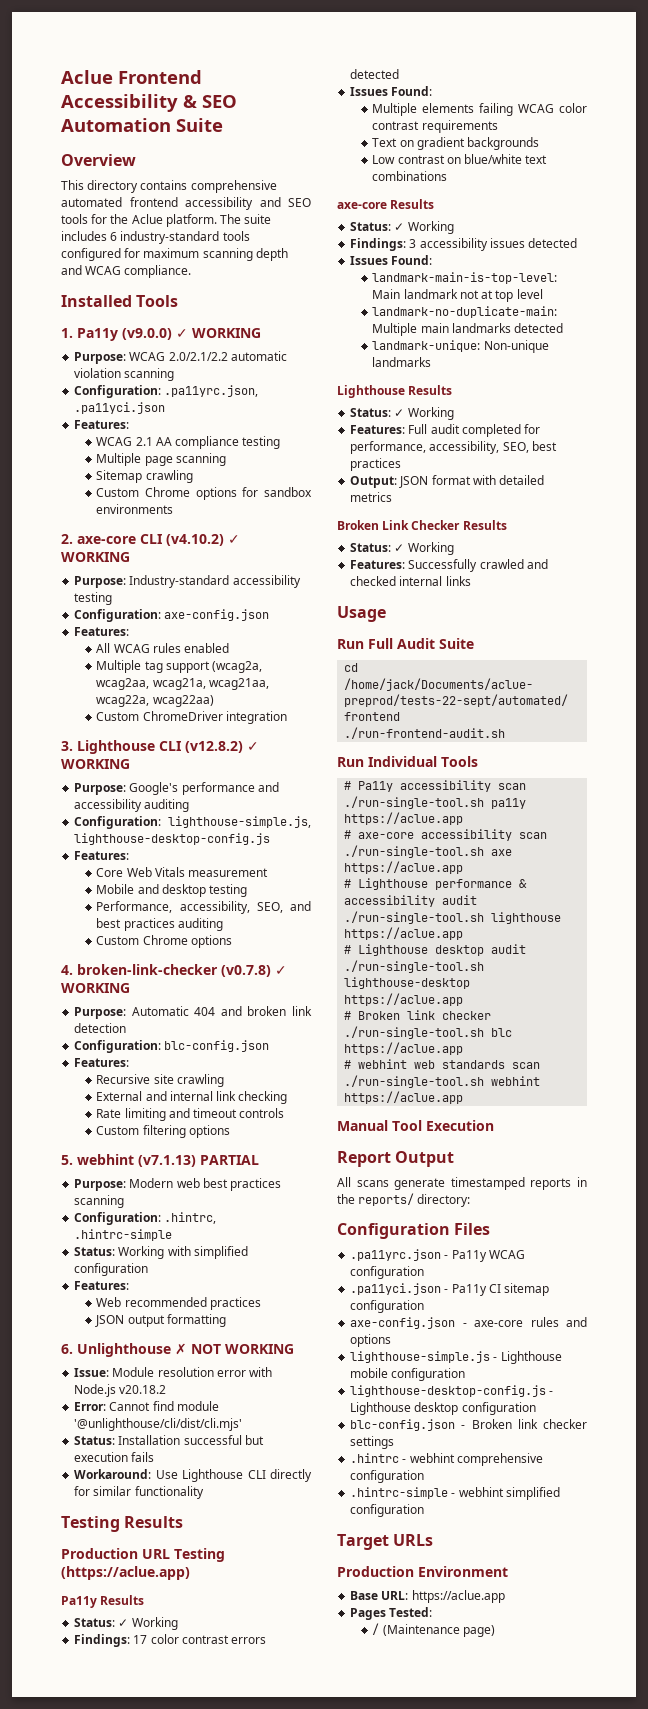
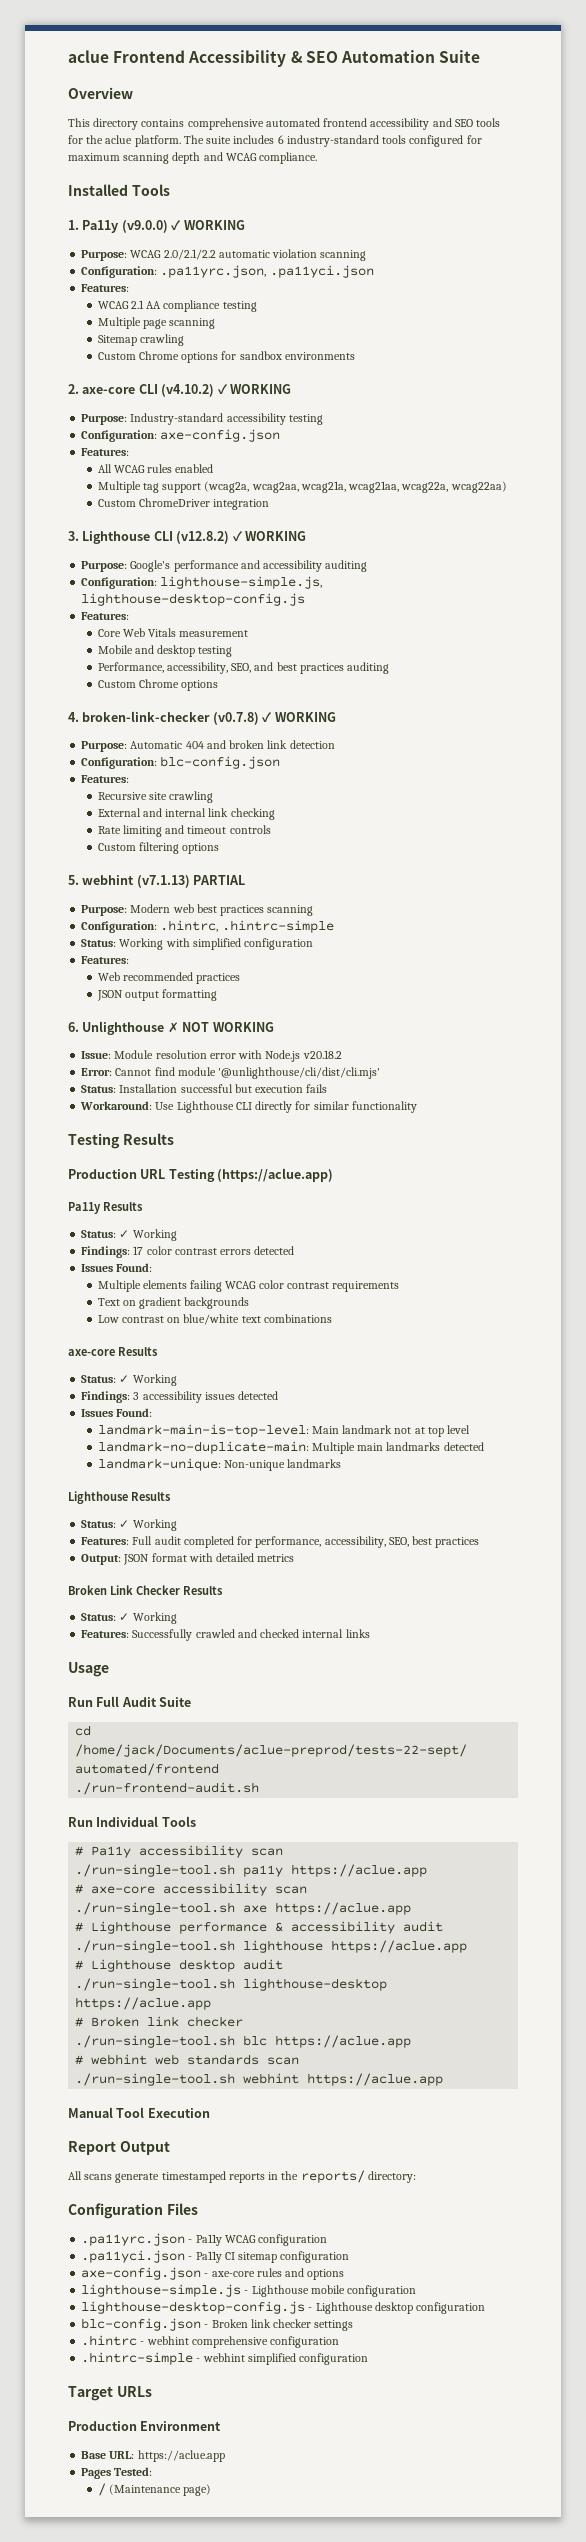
[61,70,113,84] Aclue -> [68,50,109,63] aclue
[131,214,163,224] Aclue -> [105,135,133,144] aclue

